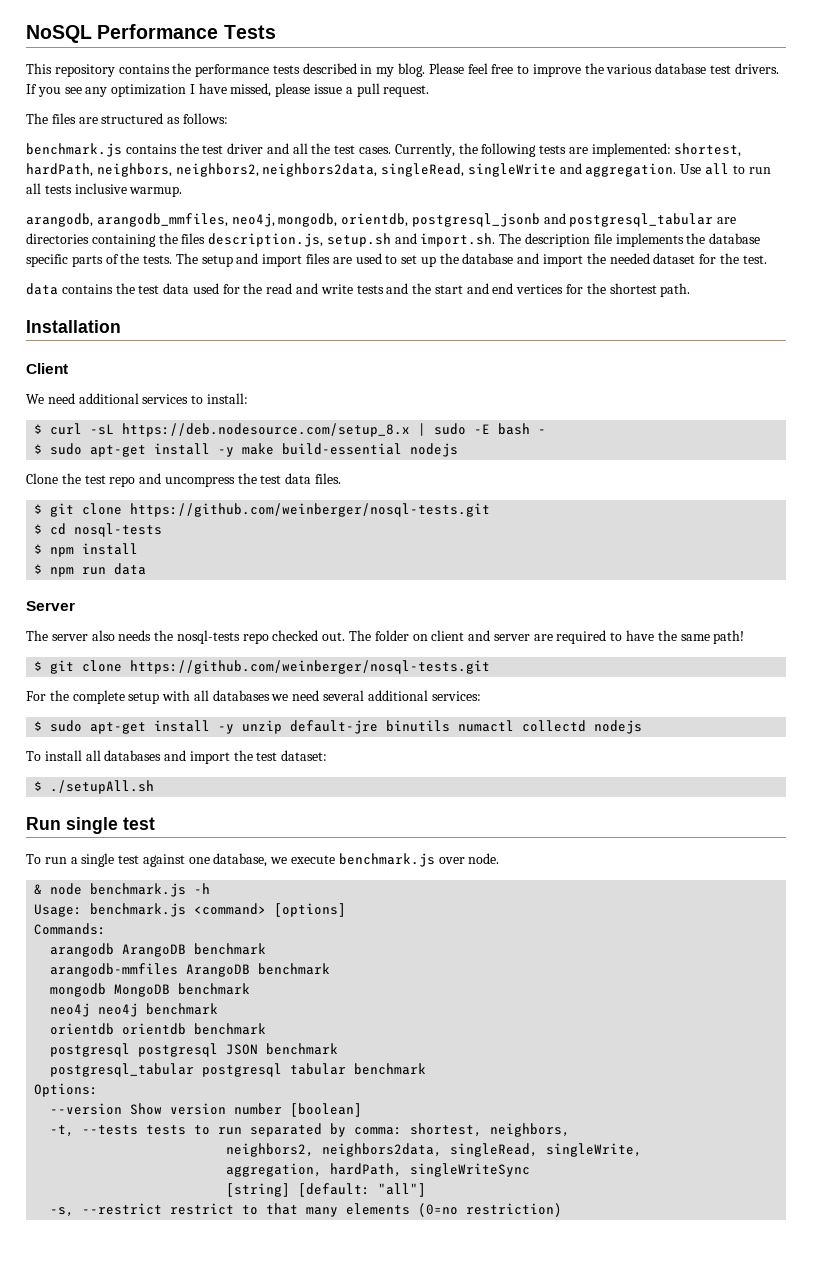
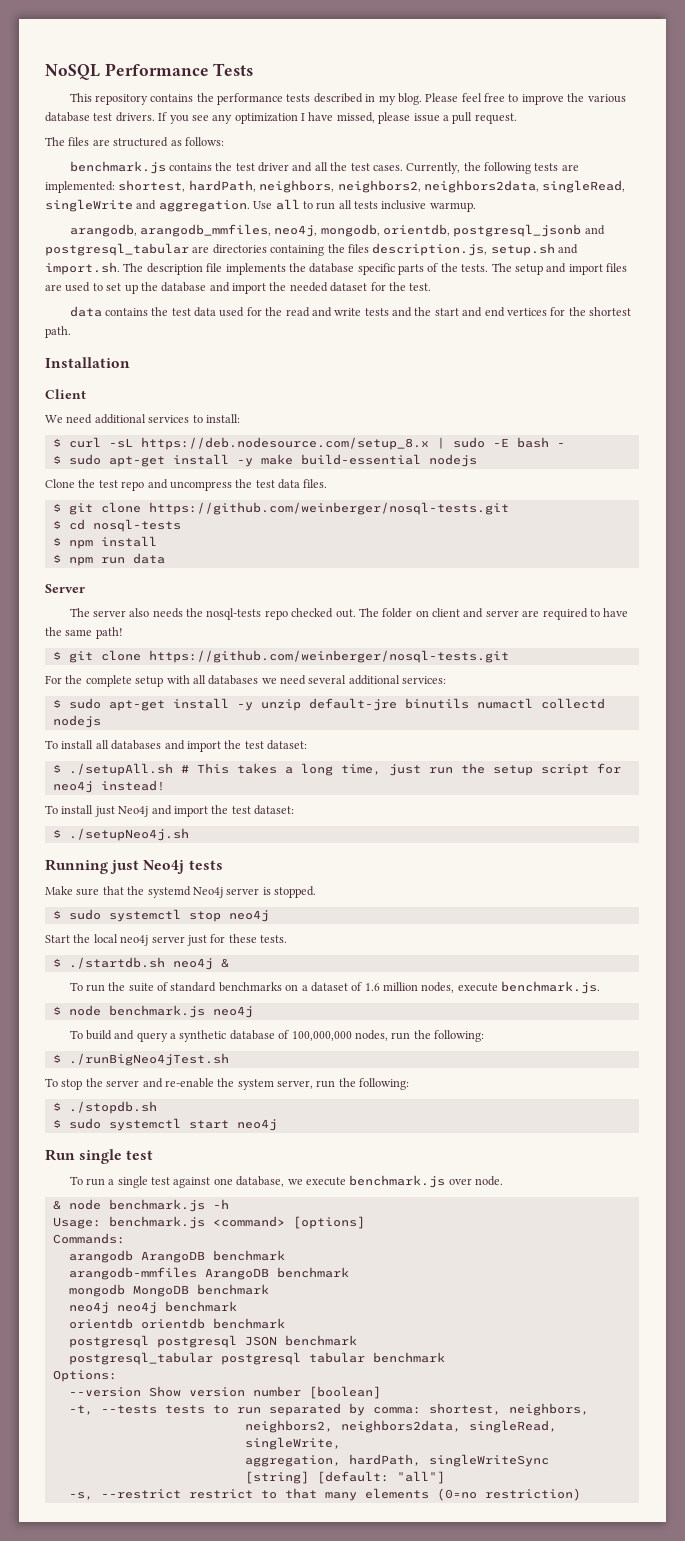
(155, 787) none -> [180,763,621,776] [52,780,165,793] [45,805,294,817] [52,828,189,841] [45,859,223,874] [45,886,316,898] [52,909,269,922] [45,934,287,946] [52,957,229,970] [69,981,601,994] [52,1005,253,1018] [69,1030,485,1042] [52,1053,229,1066] [45,1078,410,1090] [52,1101,157,1114] [52,1118,277,1131] # This takes a long time, just run the setup script for neo4j instead! // To install just Neo4j and import the test dataset: // $ ./setupNeo4j.sh // Running just Neo4j tests // Make sure that the systemd Neo4j server is stopped. // $ sudo systemctl stop neo4j // Start the local neo4j server just for these tests. // $ ./startdb.sh neo4j & // To run the suite of standard benchmarks on a dataset of 1.6 million nodes, execute benchmark.js. // $ node benchmark.js neo4j // To build and query a synthetic database of 100,000,000 nodes, run the following: // $ ./runBigNeo4jTest.sh // To stop the server and re-enable the system server, run the following: // $ ./stopdb.sh // $ sudo systemctl start neo4j

